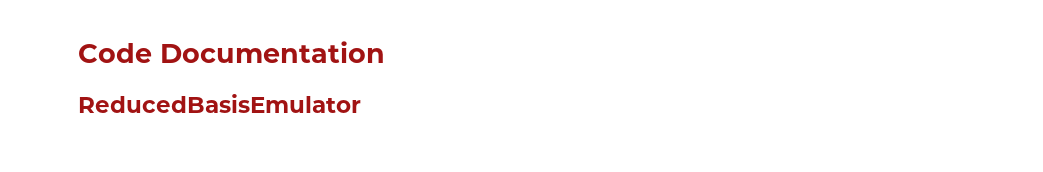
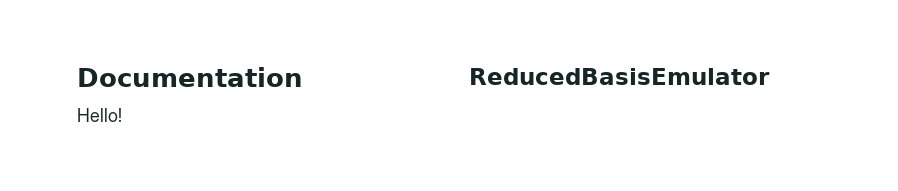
[78,43,152,63] Code -> (77, 77) none
(385, 52) none -> [77,108,122,122] // Hello!

